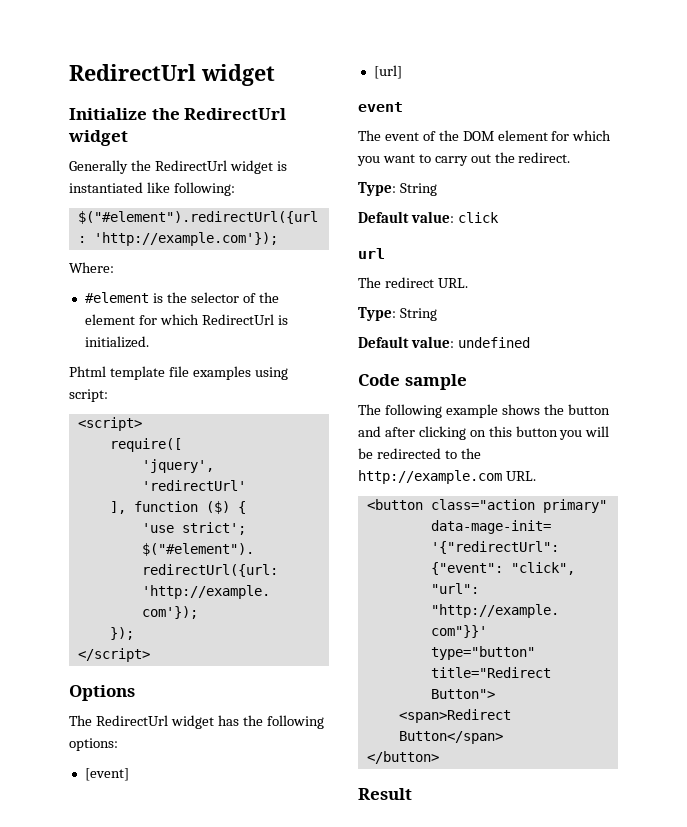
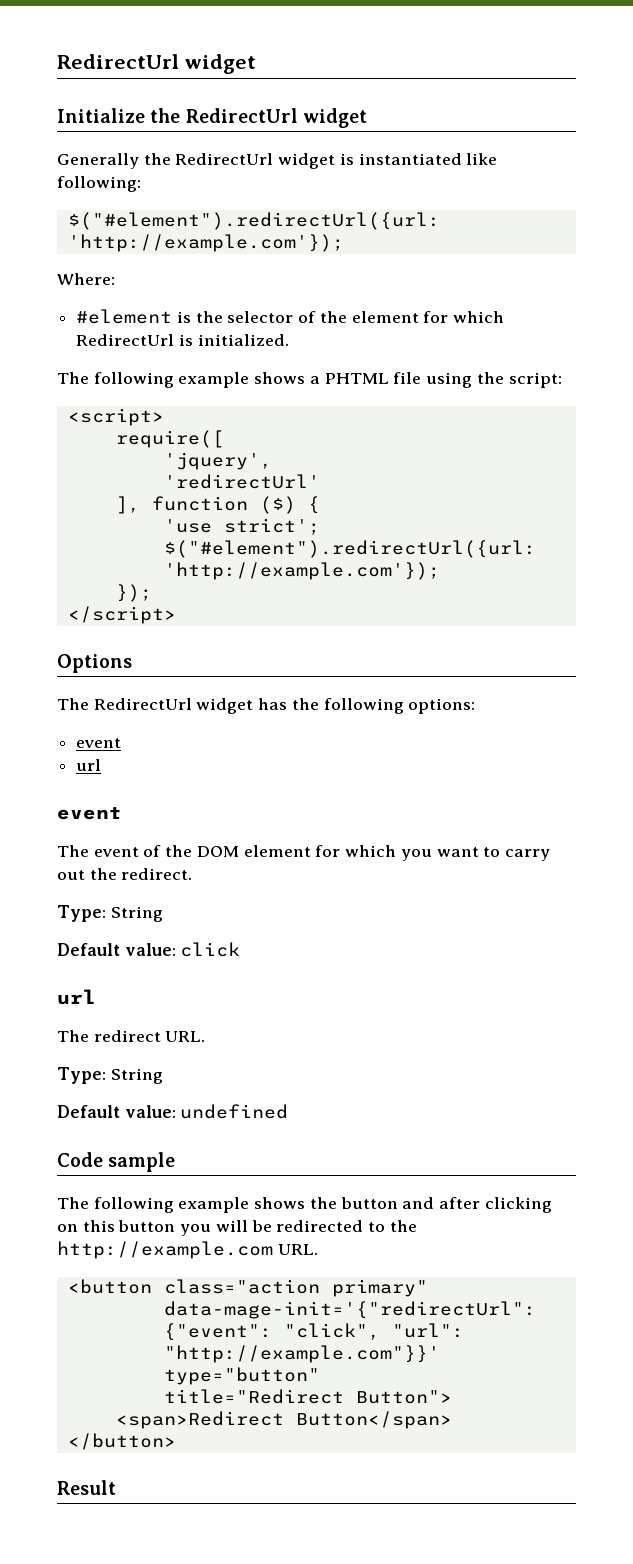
[69,366,288,380] Phtml template file examples using -> [57,372,504,388] The following example shows a PHTML file using the
[84,768,129,781] [373,65,402,79] [event] // [url] -> [76,738,122,748] [76,759,102,771] event // url

